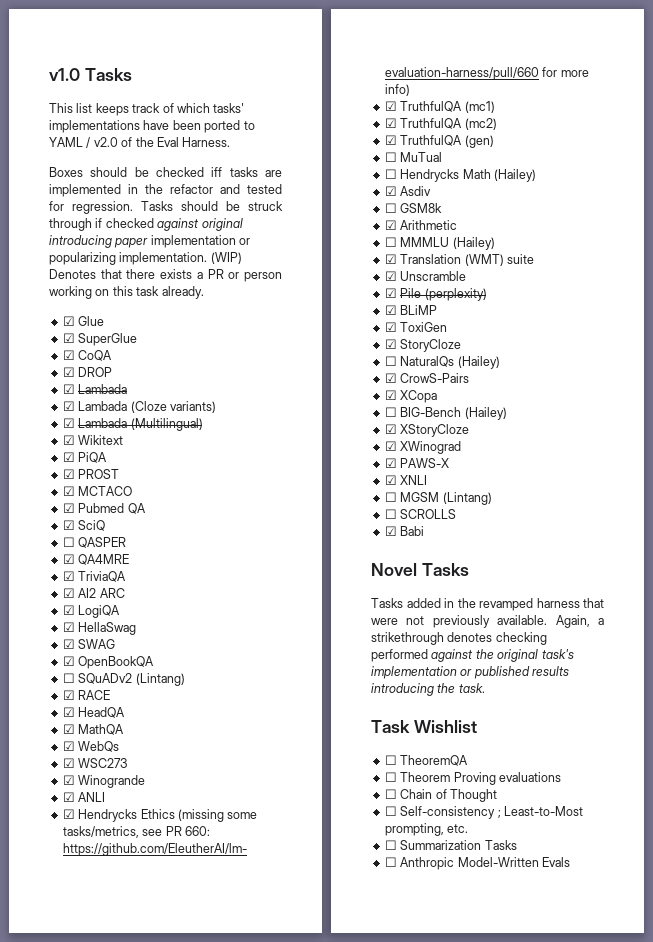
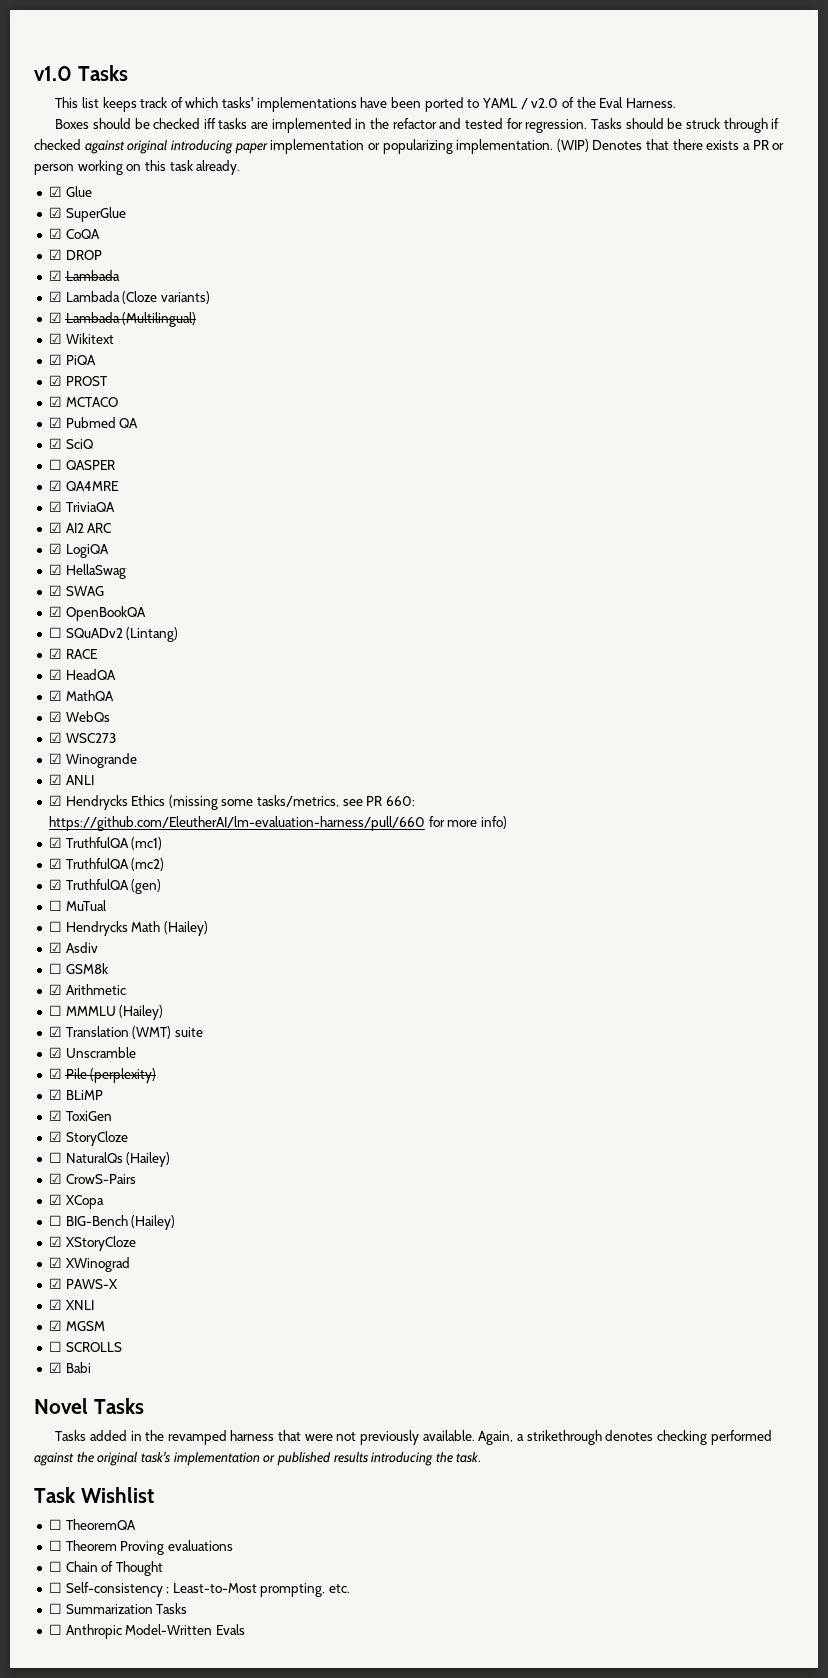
[384,492,397,502] ☐ -> [48,1320,62,1331] ☑
[442,492,492,505] (Lintang) -> (105, 1326) none

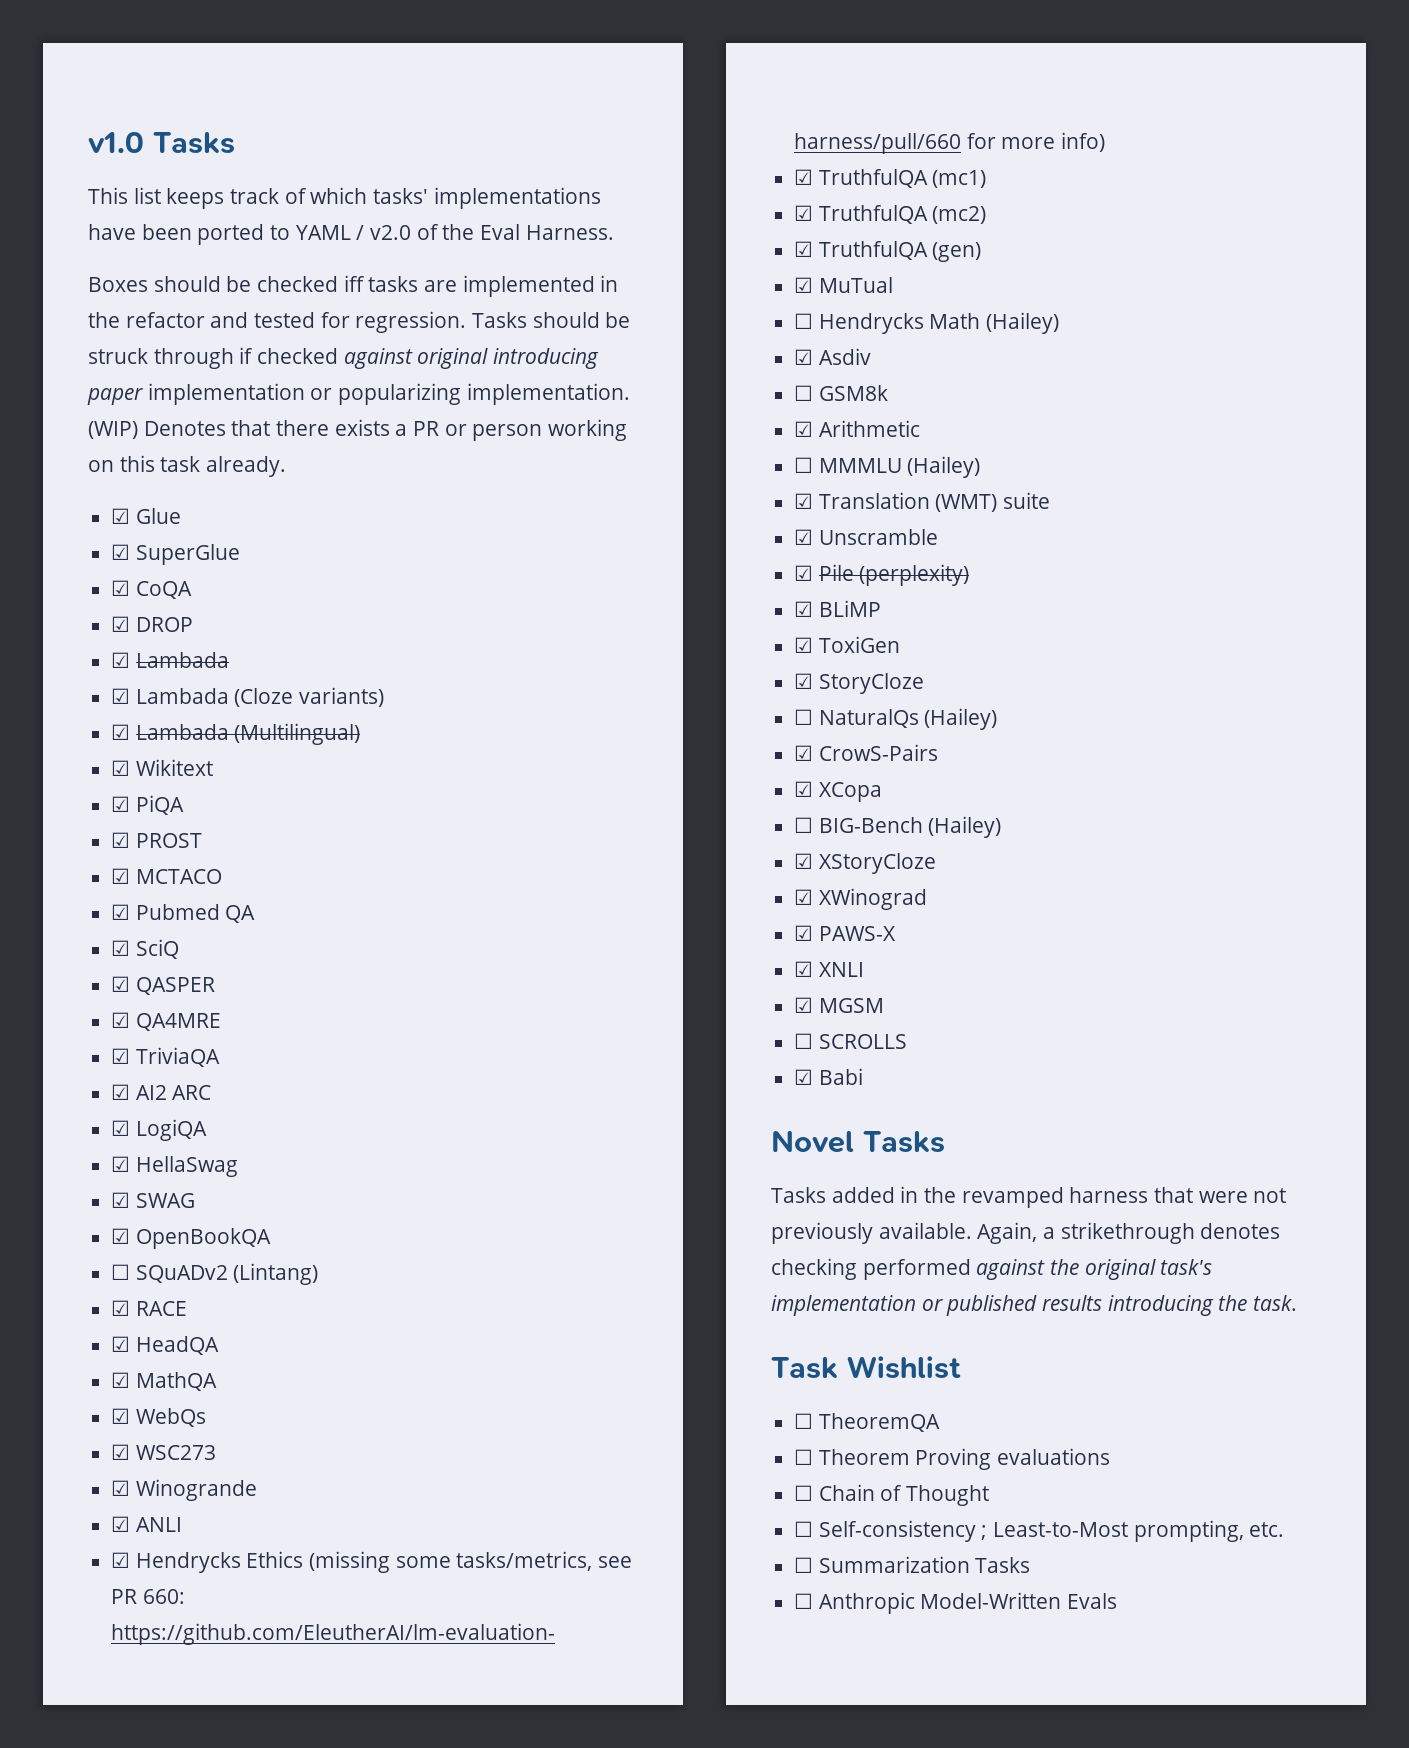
[48,459,62,470] ☐ -> [111,976,131,992] ☑
[48,900,62,911] ☐ -> [794,277,814,293] ☑

